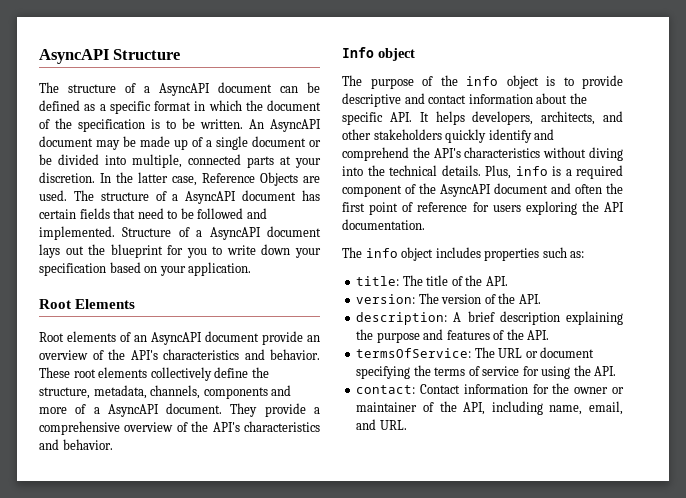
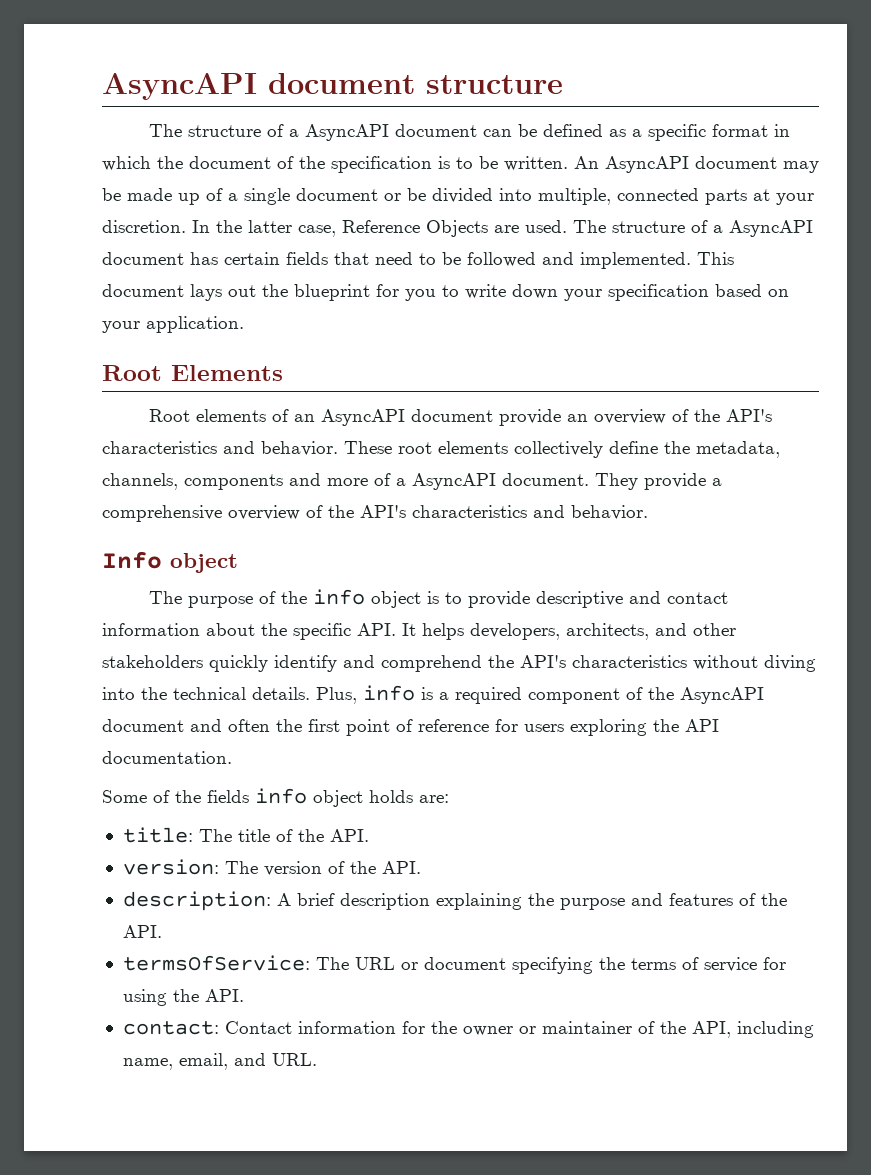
[39,49,181,64] AsyncAPI Structure -> [102,73,563,100] AsyncAPI document structure
[122,227,261,240] Structure of a AsyncAPI -> [697,252,734,265] This
[39,387,90,399] structure, -> (690, 447) none
[342,247,585,261] The info object includes properties such as: -> [102,788,449,807] Some of the fields info object holds are:

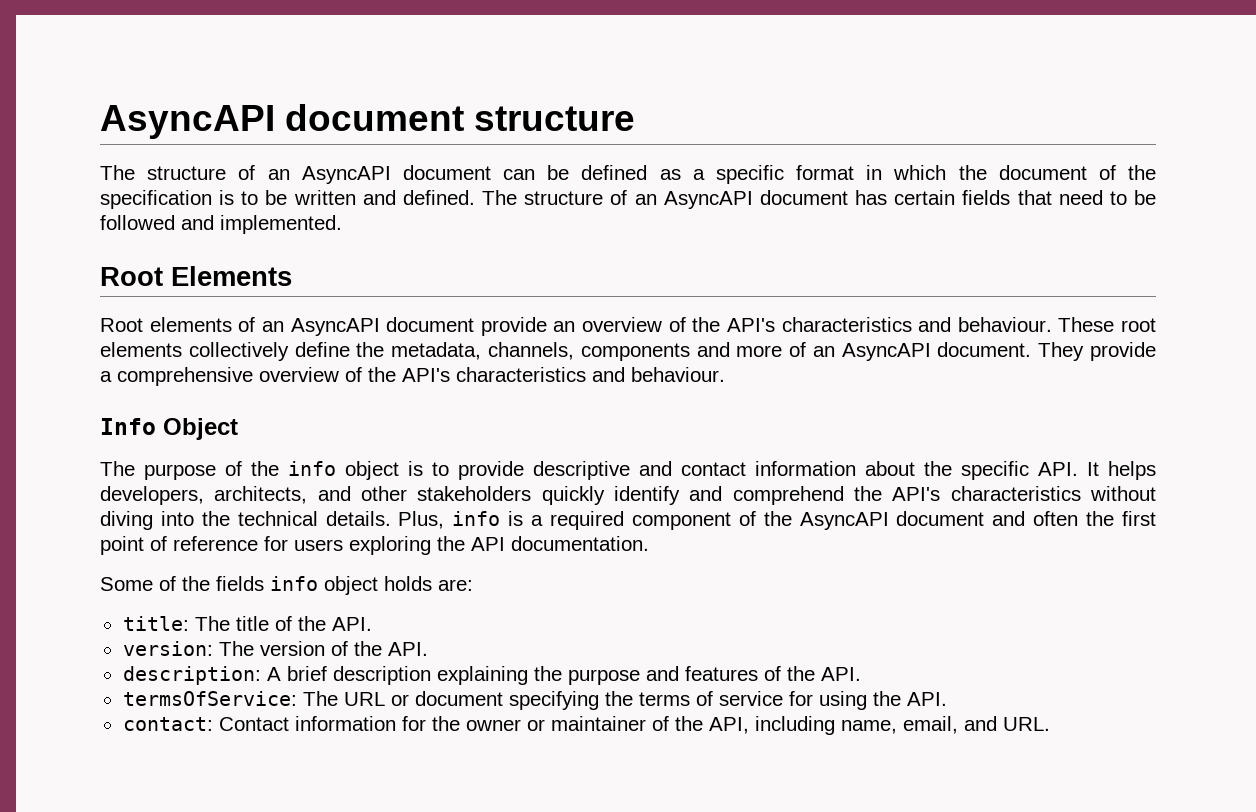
[289,129,300,137] a -> [267,169,290,180] an
[504,156,819,173] [102,188,814,205] [102,220,723,237] written. An AsyncAPI document may be made up of a single document or be divided into multiple, connected parts at your discretion. In the latter case, Reference Objects are used. The structure of a -> [293,190,657,205] written and defined. The structure of an
[697,252,734,265] [102,284,789,301] [102,316,244,333] This document lays out the blueprint for you to write down your specification based on your application. -> (342, 224) none
[261,441,338,456] behavior. -> [957,317,1052,332] behaviour.
[396,478,406,486] a -> [812,346,835,357] an
[571,505,648,520] behavior. -> [631,367,725,382] behaviour.
[170,553,238,573] object -> [163,418,238,440] Object

